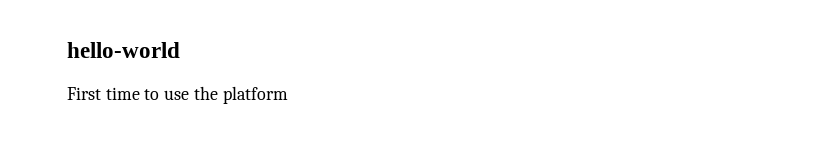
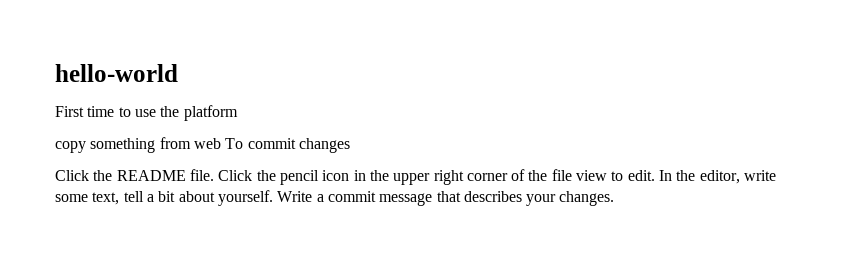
(288, 95) none -> [55,137,350,153] [55,169,777,185] [55,190,615,206] // copy something from web To commit changes // Click the README file. Click the pencil icon in the upper right corner of the file view to edit. In the editor, write some text, tell a bit about yourself. Write a commit message that describes your changes.

